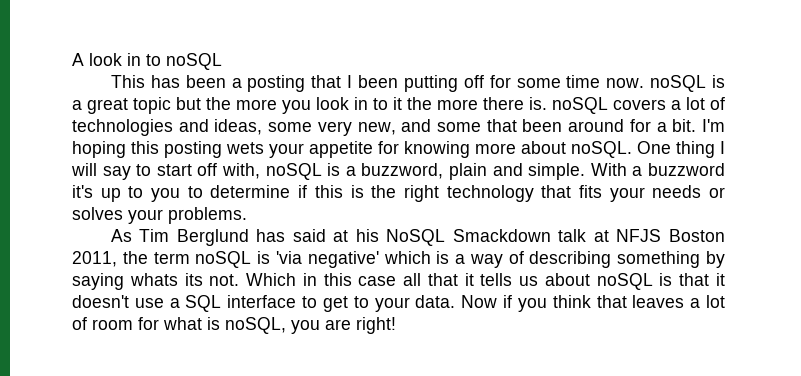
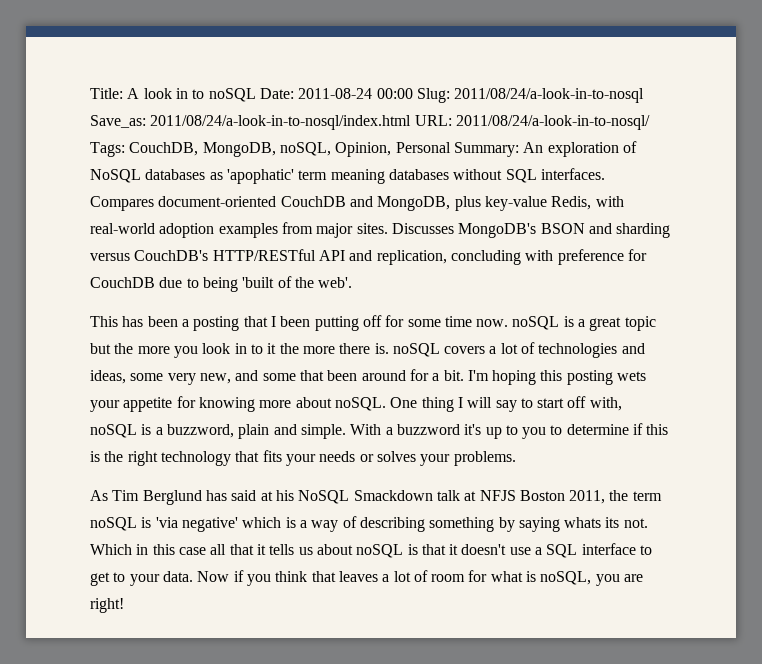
(72, 59) none -> [90,88,123,99] Title:
(222, 61) none -> [259,88,645,103] [90,115,650,130] [90,141,637,157] [90,168,605,184] [90,196,624,211] [90,222,671,238] [90,249,647,265] [90,276,353,292] Date: 2011-08-24 00:00 Slug: 2011/08/24/a-look-in-to-nosql Save_as: 2011/08/24/a-look-in-to-nosql/index.html URL: 2011/08/24/a-look-in-to-nosql/ Tags: CouchDB, MongoDB, noSQL, Opinion, Personal Summary: An exploration of NoSQL databases as 'apophatic' term meaning databases without SQL interfaces. Compares document-oriented CouchDB and MongoDB, plus key-value Redis, with real-world adoption examples from major sites. Discusses MongoDB's BSON and sharding versus CouchDB's HTTP/RESTful API and replication, concluding with preference for CouchDB due to being 'built of the web'.

